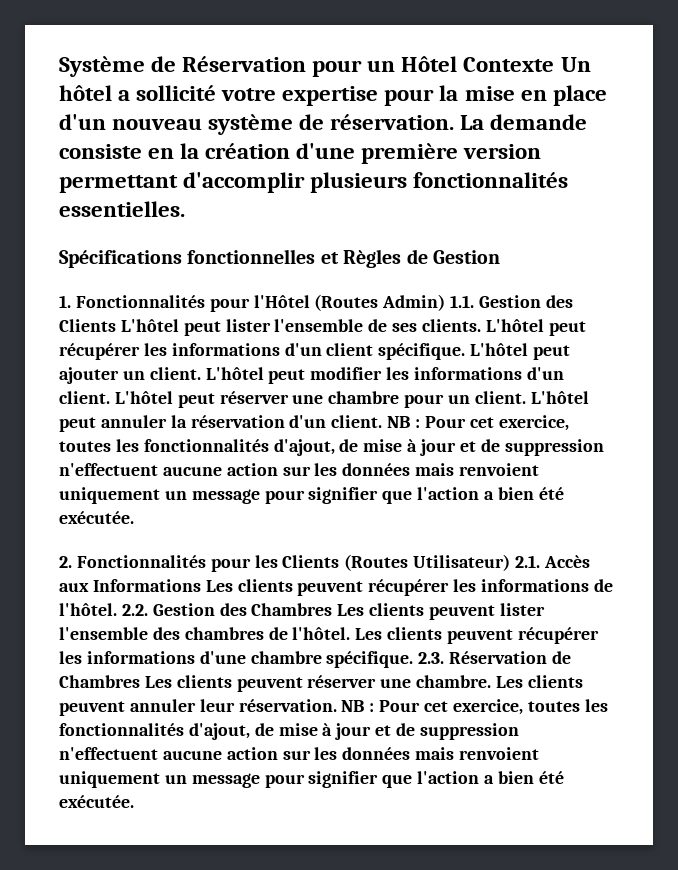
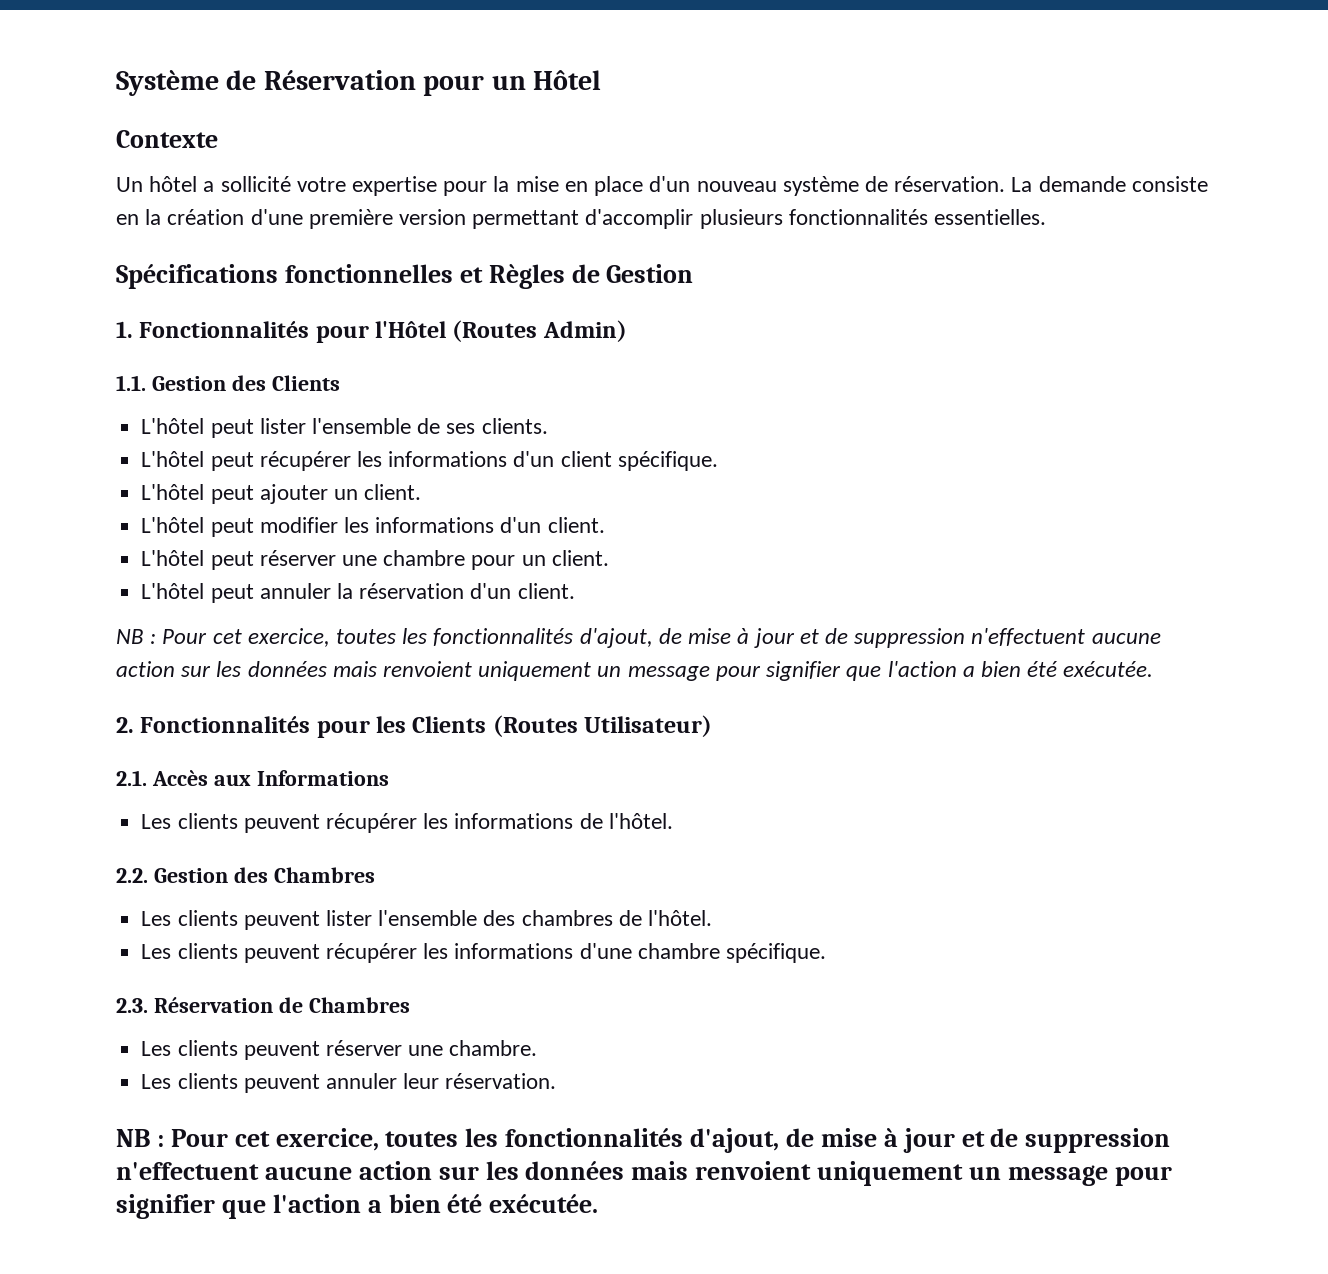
(458, 64) none -> (602, 80) //
(555, 64) none -> (218, 139) //
(446, 302) none -> (627, 331) //
(116, 325) none -> (340, 383) //
(482, 325) none -> (548, 426) //
(466, 351) none -> (718, 461) //
(201, 373) none -> (422, 492) //
(110, 397) none -> (605, 525) //
(526, 397) none -> (609, 558) //
(383, 421) none -> (575, 591) //
(511, 562) none -> (713, 726) //
(201, 585) none -> (389, 778) //
(117, 609) none -> (673, 821) //
(333, 609) none -> (375, 875) //
(351, 633) none -> (712, 918) //
(414, 659) none -> (826, 953) //
(140, 681) none -> (410, 1005) //
(492, 681) none -> (538, 1048) //
(337, 705) none -> (557, 1081) //

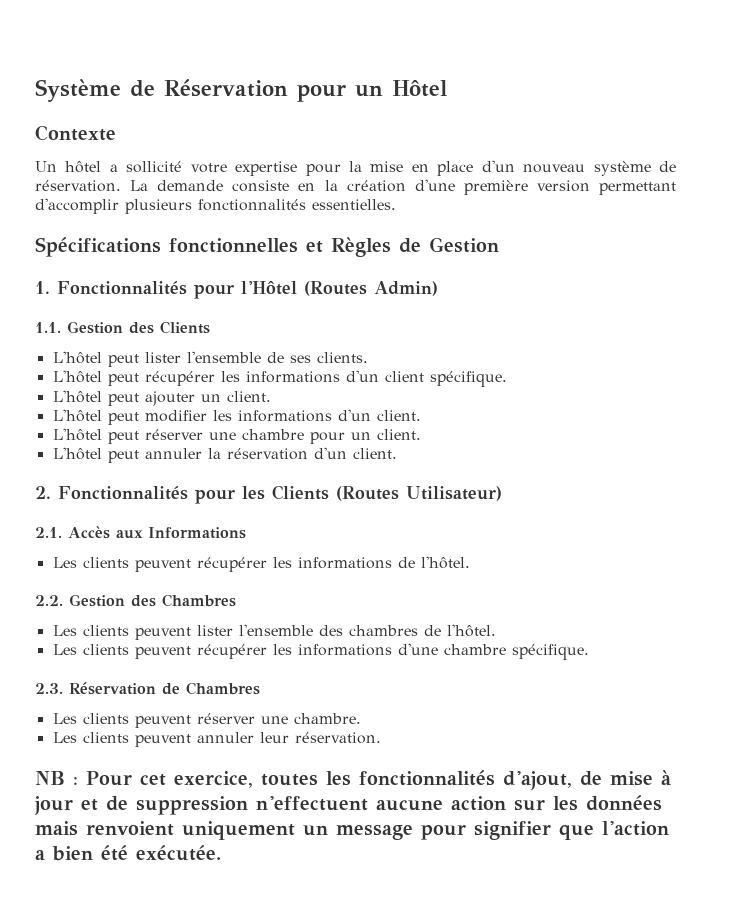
[116,628,1161,648] [116,661,1154,681] // NB : Pour cet exercice, toutes les fonctionnalités d'ajout, de mise à jour et de suppression n'effectuent aucune action sur les données mais renvoient uniquement un message pour signifier que l'action a bien été exécutée. -> (397, 453) none

